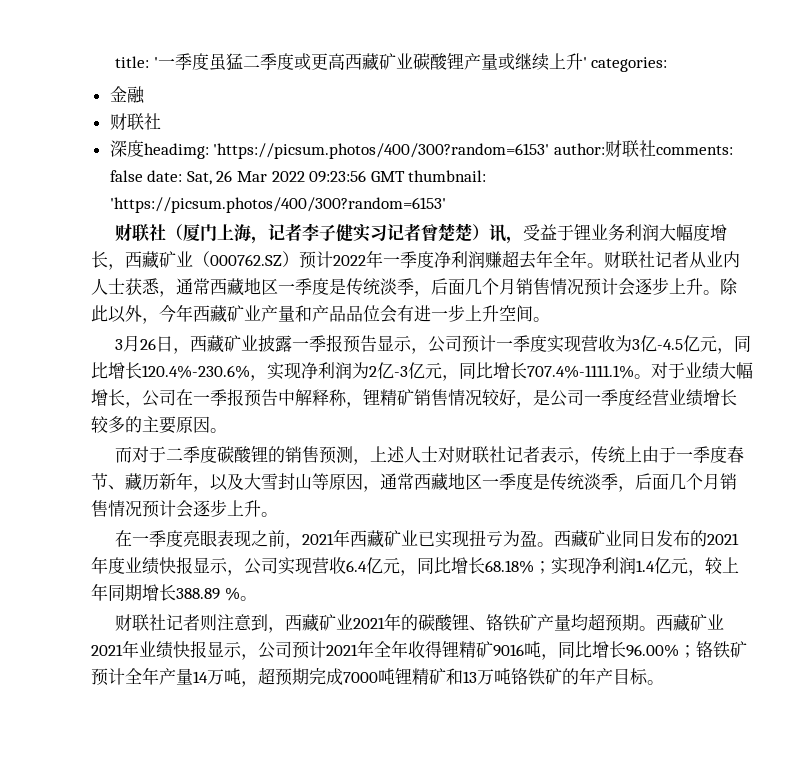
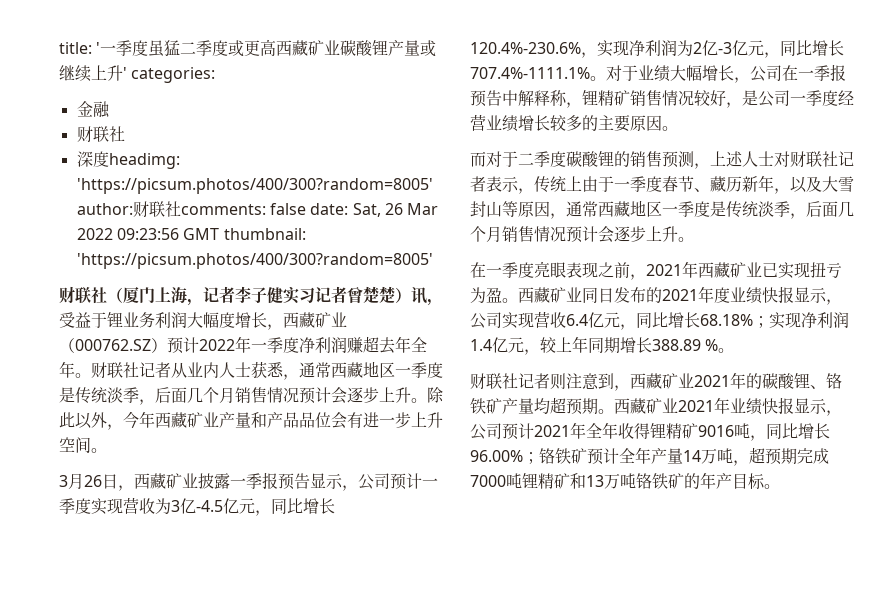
[213,143,550,159] 'https://picsum.photos/400/300?random=6153' -> [76,178,433,194] 'https://picsum.photos/400/300?random=8005'
[109,197,446,213] 'https://picsum.photos/400/300?random=6153' -> [76,253,433,269] 'https://picsum.photos/400/300?random=8005'

